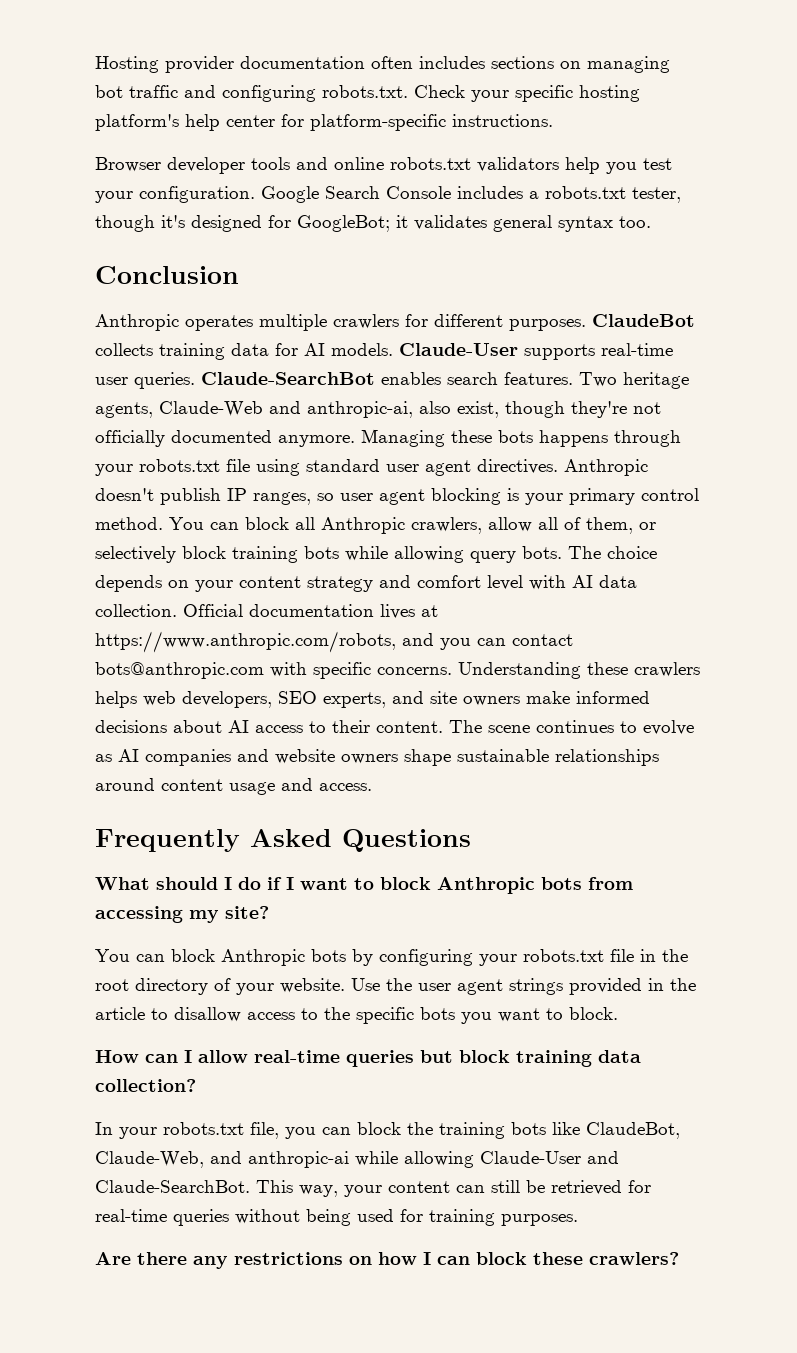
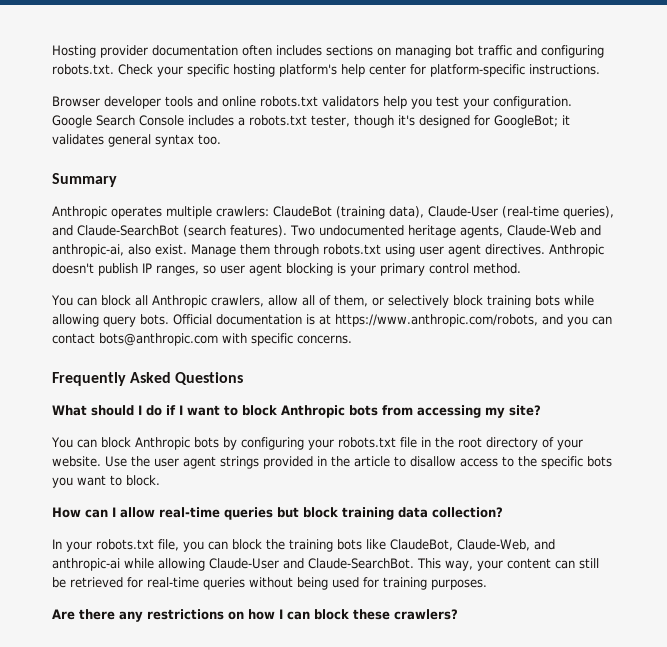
[95,266,239,284] Conclusion -> [52,173,117,187] Summary
[333,314,695,331] [95,343,673,360] [95,372,617,389] crawlers for different purposes. ClaudeBot collects training data for AI models. Claude-User supports real-time user queries. Claude-SearchBot enables search features. Two -> [216,206,614,219] [52,225,404,237] crawlers: ClaudeBot (training data), Claude-User (real-time queries), and Claude-SearchBot (search features). Two undocumented
[457,401,661,418] [95,429,681,447] [95,459,380,476] exist, though they're not officially documented anymore. Managing these bots happens through your robots.txt file using standard -> [155,244,415,257] exist. Manage them through robots.txt using
(163, 523) none -> (521, 268) //
[568,546,657,559] [95,575,637,592] [95,604,177,617] The choice depends on your content strategy and comfort level with AI data collection. -> (169, 319) none
[380,604,415,619] lives -> [306,314,315,325] is
[458,662,700,679] [95,691,650,708] [95,720,694,735] [95,749,659,766] [95,778,372,795] Understanding these crawlers helps web developers, SEO experts, and site owners make informed decisions about AI access to their content. The scene continues to evolve as AI companies and website owners shape sustainable relationships around content usage and access. -> (352, 339) none

